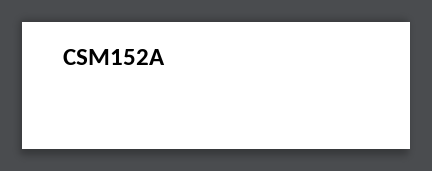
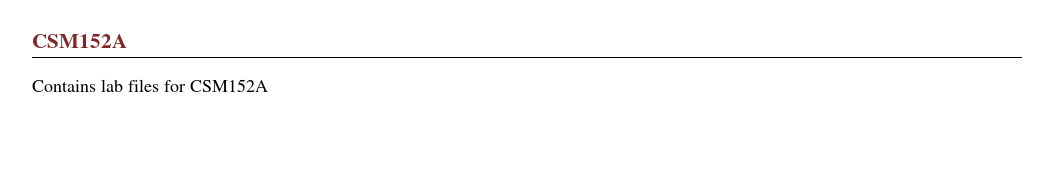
[63,49,165,65] CSM152A -> [32,34,127,48] [32,79,268,92] CSM152A // Contains lab files for CSM152A

